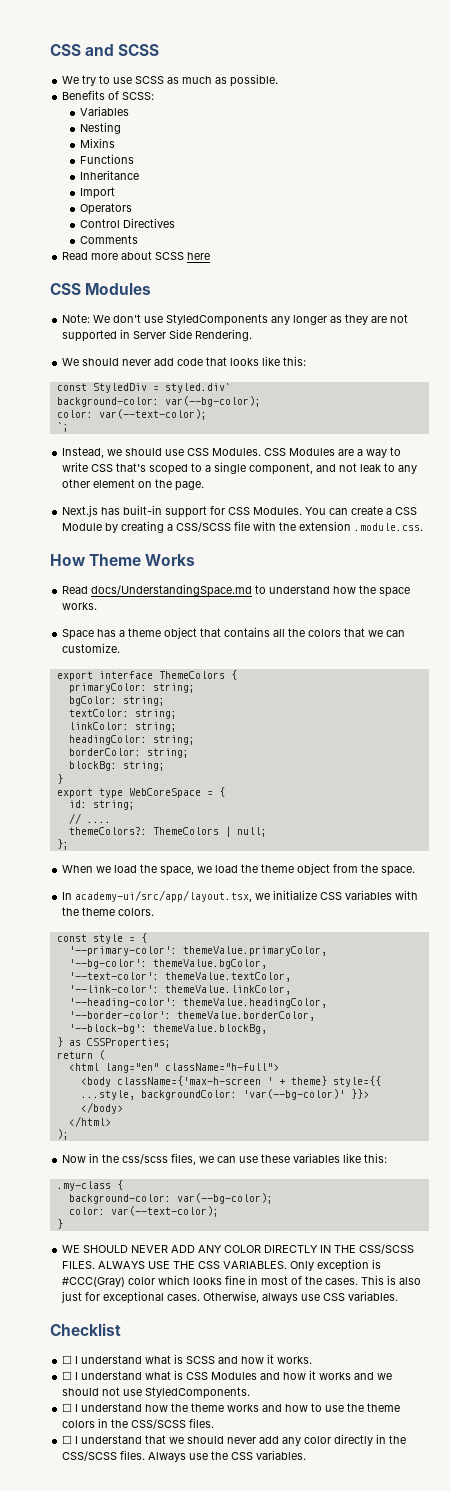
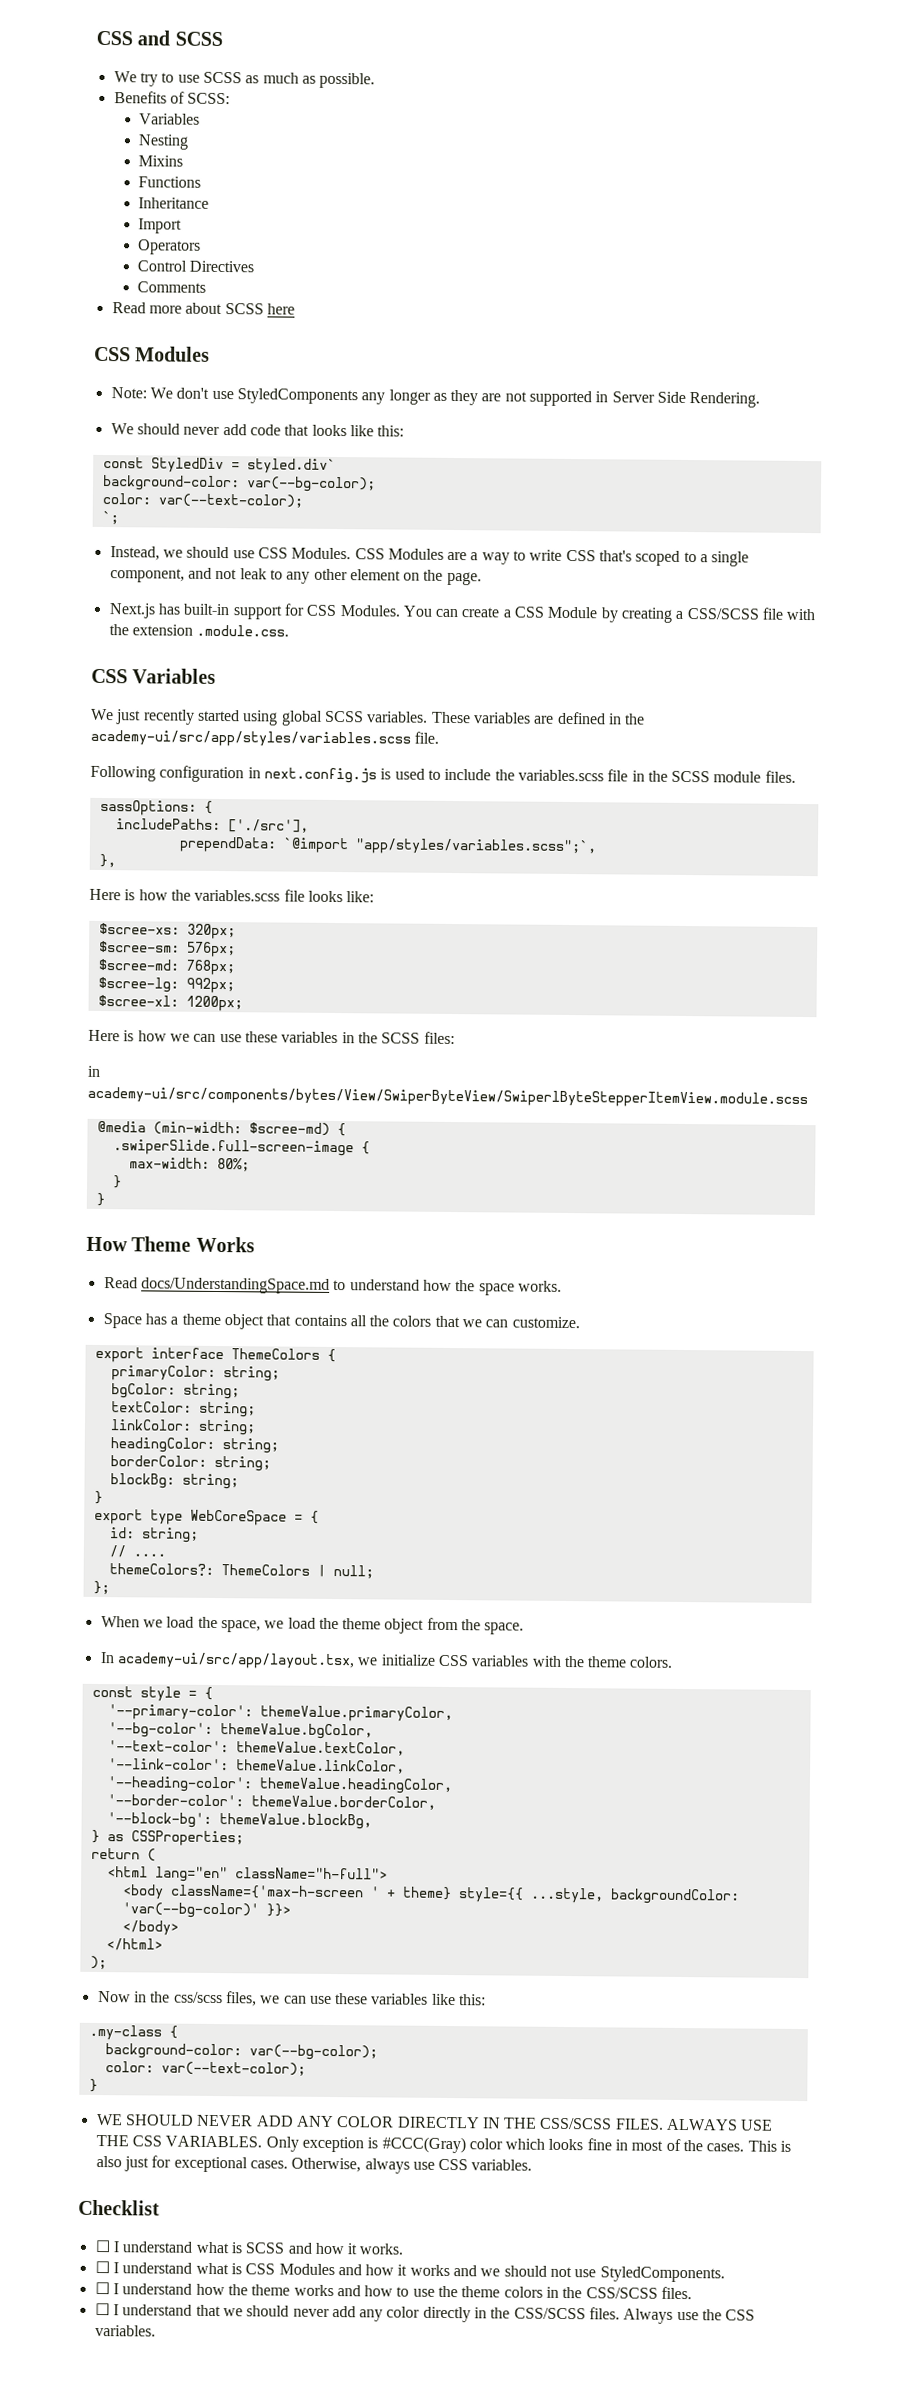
(424, 527) none -> [91,668,217,684] [91,708,646,726] [90,729,440,748] [90,765,796,784] [99,799,213,816] [115,818,309,833] [178,836,597,856] [98,853,116,868] [89,888,375,903] [98,922,236,940] [98,940,236,958] [97,958,235,976] [97,976,235,994] [97,994,243,1012] [88,1029,455,1045] [87,1065,101,1077] [87,1086,808,1109] [96,1120,346,1137] [112,1139,370,1157] [128,1157,250,1172] [112,1175,122,1189] [95,1192,105,1207] // CSS Variables // We just recently started using global SCSS variables. These variables are defined in the academy-ui/src/app/styles/variables.scss file. // Following configuration in next.config.js is used to include the variables.scss file in the SCSS module files. // sassOptions: { // includePaths: ['./src'], // prependData: `@import "app/styles/variables.scss";`, // }, // Here is how the variables.scss file looks like: // $scree-xs: 320px; // $scree-sm: 576px; // $scree-md: 768px; // $scree-lg: 992px; // $scree-xl: 1200px; // Here is how we can use these variables in the SCSS files: // in academy-ui/src/components/bytes/View/SwiperByteView/SwiperlByteStepperItemView.module.scss // @media (min-width: $scree-md) { // .swiperSlide.full-screen-image { // max-width: 80%; // } // }

